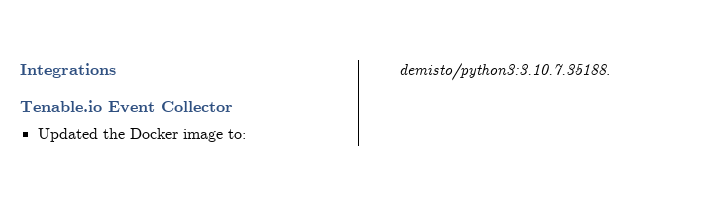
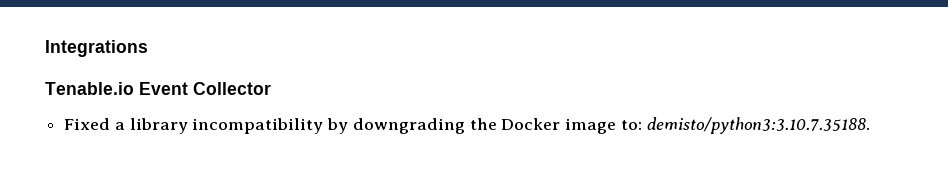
[37,128,98,142] Updated -> [64,118,465,134] Fixed a library incompatibility by downgrading

